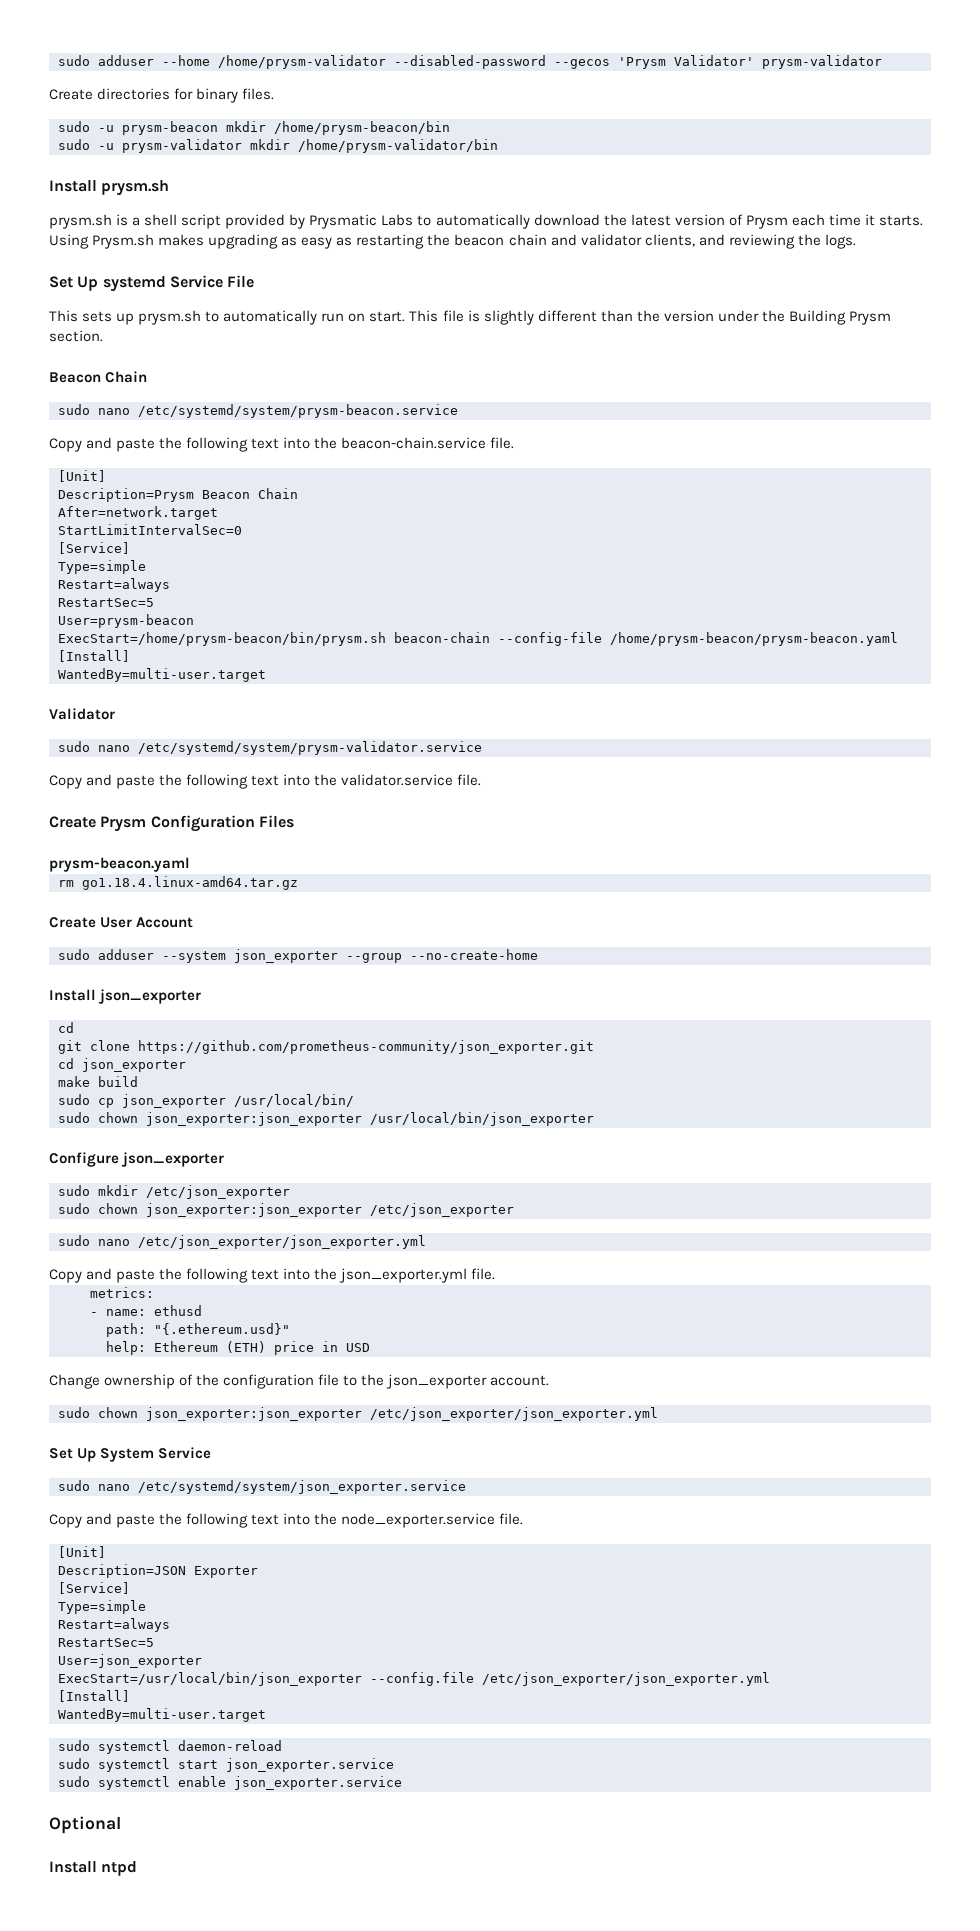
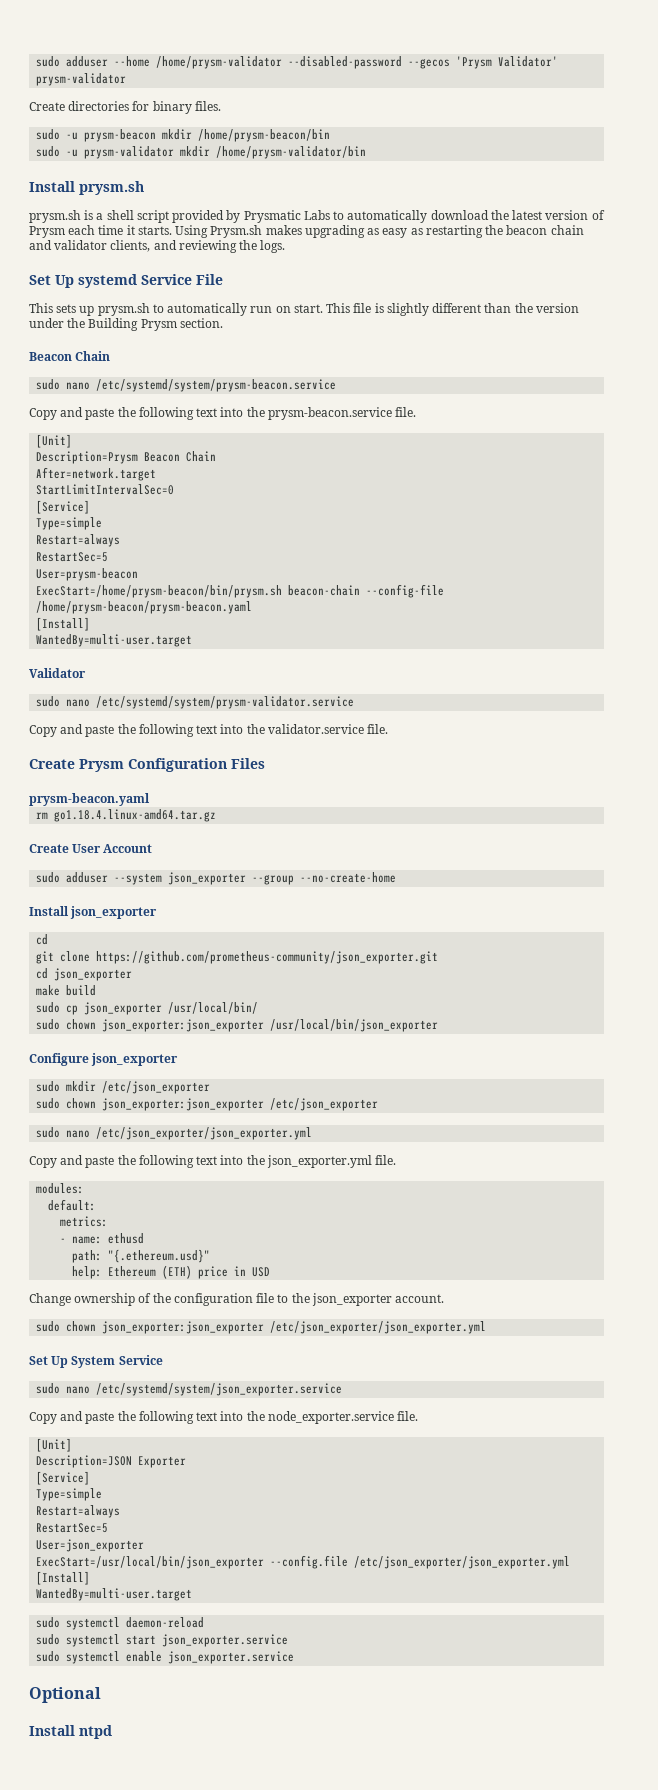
[341,437,487,449] beacon-chain.service -> [267,407,392,420] prysm-beacon.service
(496, 1274) none -> [36,1183,85,1194] [48,1199,97,1211] // modules: // default:

